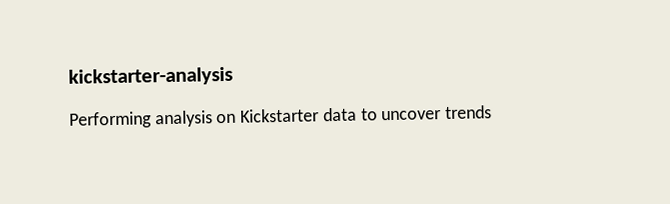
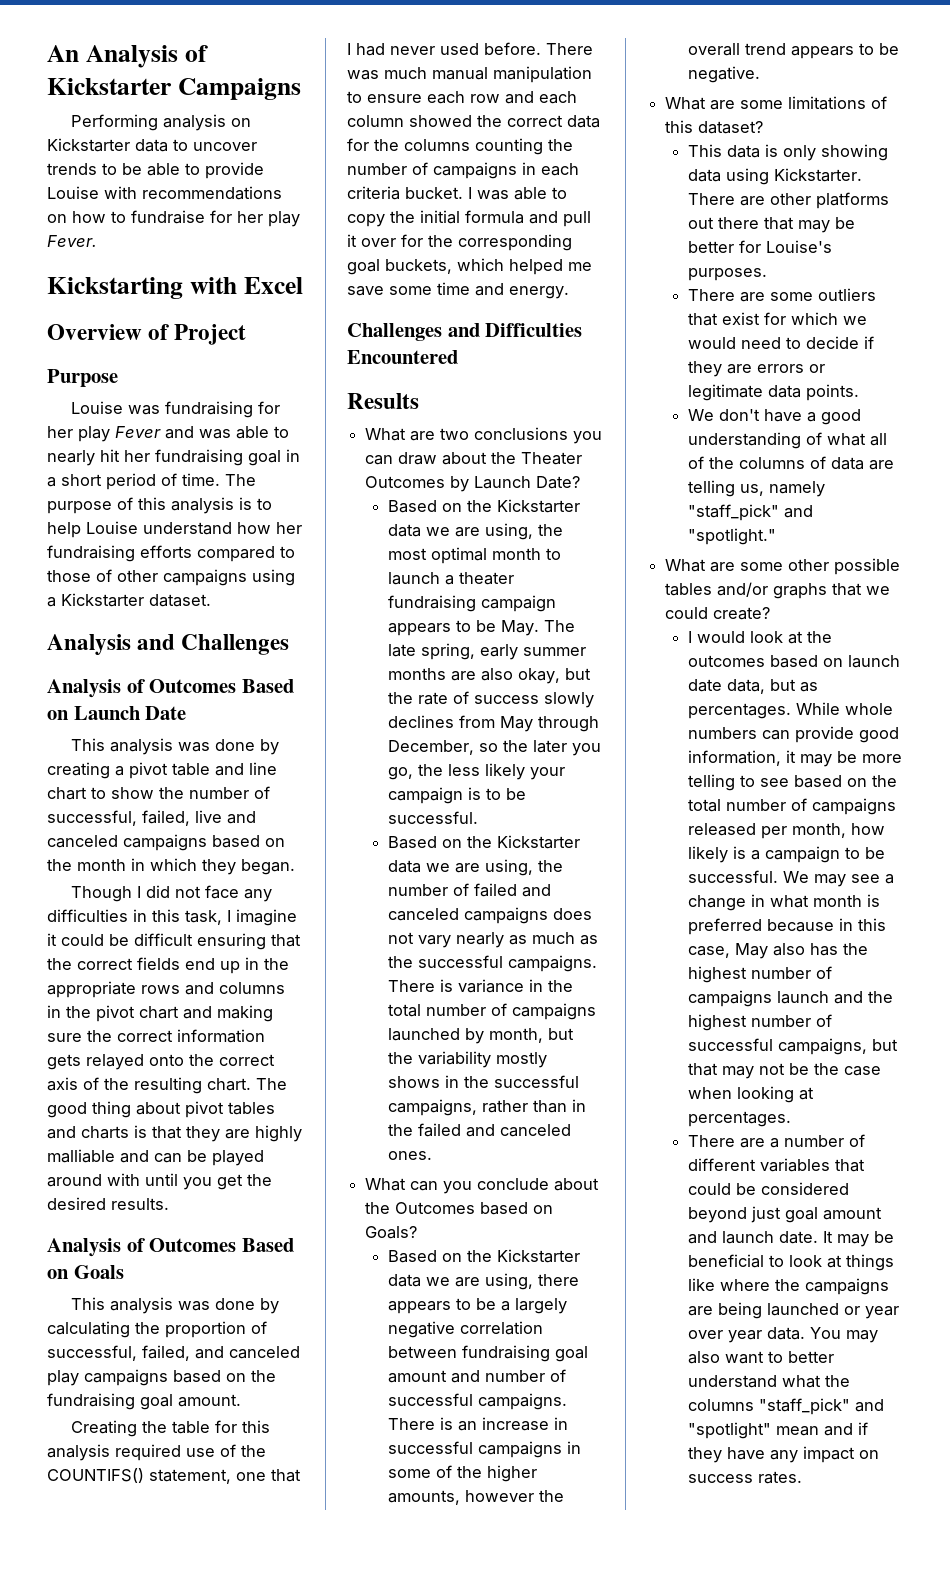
[68,66,233,87] kickstarter-analysis -> [47,45,208,68] [47,78,301,100] An Analysis of Kickstarter Campaigns
(493, 112) none -> [102,162,264,179] [47,186,282,200] [47,210,300,227] [47,235,97,247] [47,277,303,299] [47,324,247,345] [47,369,118,387] [71,401,281,418] [47,426,289,442] [47,449,300,466] [47,473,256,490] [47,497,272,514] [47,521,302,538] [47,545,295,562] [47,569,295,586] [47,593,211,607] [47,634,290,655] [47,679,294,698] [47,706,187,720] [71,738,280,755] [47,762,277,779] [47,786,270,800] [47,810,256,826] [47,834,285,851] [47,858,295,875] [71,885,273,902] [47,909,297,926] [47,933,301,950] [47,957,289,974] [47,981,285,998] [47,1005,273,1022] [47,1029,265,1043] [47,1054,275,1070] [47,1077,287,1094] [47,1101,275,1118] [47,1125,302,1142] [47,1149,264,1166] [47,1173,272,1190] [47,1197,169,1210] [47,1238,294,1257] [47,1265,124,1279] [71,1297,280,1314] [47,1321,267,1338] [47,1345,300,1361] [47,1369,276,1386] [47,1393,241,1410] [71,1420,271,1437] [47,1444,266,1461] [47,1468,301,1484] [347,42,593,56] [347,66,592,83] [347,91,577,104] [347,115,600,128] [347,138,573,155] [347,162,579,179] [347,186,567,200] [347,210,591,227] [347,234,572,251] [347,258,592,275] [347,282,569,299] [347,323,583,341] [347,350,458,364] [347,393,419,409] [365,427,603,444] [365,452,583,465] [365,476,581,492] [388,499,581,513] [388,523,564,540] [388,547,562,564] [388,572,515,585] [388,595,557,612] [388,620,576,636] [388,643,587,660] [388,668,592,684] [388,691,595,708] [388,715,600,732] [388,740,602,756] [388,763,566,780] [388,787,527,804] [388,811,479,824] [388,835,581,849] [388,859,564,876] [388,883,552,897] [388,907,593,924] [388,932,599,948] [388,955,598,972] [388,979,574,993] [388,1003,597,1020] [388,1028,575,1044] [388,1051,548,1068] [388,1075,580,1088] [388,1099,587,1116] [388,1123,572,1137] [388,1151,433,1160] [365,1178,600,1194] [365,1202,554,1215] [365,1226,418,1239] [388,1249,581,1263] [388,1273,580,1290] [388,1298,568,1314] [388,1321,544,1338] [388,1345,589,1362] [388,1369,567,1383] [388,1393,568,1410] [388,1417,569,1431] [388,1441,582,1458] [388,1465,538,1482] [388,1490,565,1505] [688,43,900,59] [688,66,761,83] [665,96,888,110] [665,120,764,134] [688,144,889,161] [688,168,863,185] [688,192,890,209] [688,217,856,233] [688,240,833,253] [688,268,768,281] [688,288,877,302] [688,312,868,326] [688,336,875,349] [688,361,826,377] [688,384,860,401] [688,409,862,425] [688,432,888,449] [688,456,895,470] [688,480,826,497] [688,504,814,521] [688,528,777,545] [665,558,901,575] [665,582,891,599] [665,607,771,620] [688,631,833,644] [688,655,901,668] [688,679,819,694] [688,702,894,719] [688,726,900,743] [688,750,903,767] [688,774,898,791] [688,798,897,815] [688,823,886,839] [688,846,886,863] [688,870,895,887] [688,894,881,911] [688,918,887,935] [688,943,869,959] [688,966,833,983] [688,990,894,1007] [688,1014,833,1031] [688,1038,899,1055] [688,1063,882,1079] [688,1086,815,1103] [688,1111,792,1127] [688,1134,866,1148] [688,1158,866,1172] [688,1182,850,1195] [688,1206,883,1223] [688,1231,895,1247] [688,1254,895,1271] [688,1278,890,1295] [688,1302,900,1319] [688,1327,879,1343] [688,1351,835,1364] [688,1375,851,1388] [688,1398,885,1415] [688,1422,869,1439] [688,1446,880,1463] [688,1471,803,1484] to be able to provide Louise with recommendations on how to fundraise for her play Fever. // Kickstarting with Excel // Overview of Project // Purpose // Louise was fundraising for her play Fever and was able to nearly hit her fundraising goal in a short period of time. The purpose of this analysis is to help Louise understand how her fundraising efforts compared to those of other campaigns using a Kickstarter dataset. // Analysis and Challenges // Analysis of Outcomes Based on Launch Date // This analysis was done by creating a pivot table and line chart to show the number of successful, failed, live and canceled campaigns based on the month in which they began. // Though I did not face any difficulties in this task, I imagine it could be difficult ensuring that the correct fields end up in the appropriate rows and columns in the pivot chart and making sure the correct information gets relayed onto the correct axis of the resulting chart. The good thing about pivot tables and charts is that they are highly malliable and can be played around with until you get the desired results. // Analysis of Outcomes Based on Goals // This analysis was done by calculating the proportion of successful, failed, and canceled play campaigns based on the fundraising goal amount. // Creating the table for this analysis required use of the COUNTIFS() statement, one that I had never used before. There was much manual manipulation to ensure each row and each column showed the correct data for the columns counting the number of campaigns in each criteria bucket. I was able to copy the initial formula and pull it over for the corresponding goal buckets, which helped me save some time and energy. // Challenges and Difficulties Encountered // Results // What are two conclusions you can draw about the Theater Outcomes by Launch Date? // Based on the Kickstarter data we are using, the most optimal month to launch a theater fundraising campaign appears to be May. The late spring, early summer months are also okay, but the rate of success slowly declines from May through December, so the later you go, the less likely your campaign is to be successful. // Based on the Kickstarter data we are using, the number of failed and canceled campaigns does not vary nearly as much as the successful campaigns. There is variance in the total number of campaigns launched by month, but the variability mostly shows in the successful campaigns, rather than in the failed and canceled ones. // What can you conclude about the Outcomes based on Goals? // Based on the Kickstarter data we are using, there appears to be a largely negative correlation between fundraising goal amount and number of successful campaigns. There is an increase in successful campaigns in some of the higher amounts, however the overall trend appears to be negative. // What are some limitations of this dataset? // This data is only showing data using Kickstarter. There are other platforms out there that may be better for Louise's purposes. // There are some outliers that exist for which we would need to decide if they are errors or legitimate data points. // We don't have a good understanding of what all of the columns of data are telling us, namely "staff_pick" and "spotlight." // What are some other possible tables and/or graphs that we could create? // I would look at the outcomes based on launch date data, but as percentages. While whole numbers can provide good information, it may be more telling to see based on the total number of campaigns released per month, how likely is a campaign to be successful. We may see a change in what month is preferred because in this case, May also has the highest number of campaigns launch and the highest number of successful campaigns, but that may not be the case when looking at percentages. // There are a number of different variables that could be considered beyond just goal amount and launch date. It may be beneficial to look at things like where the campaigns are being launched or year over year data. You may also want to better understand what the columns "staff_pick" and "spotlight" mean and if they have any impact on success rates.

